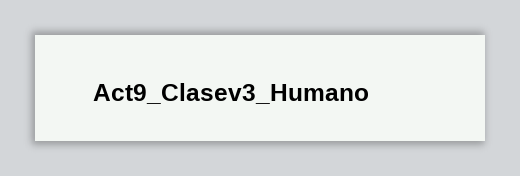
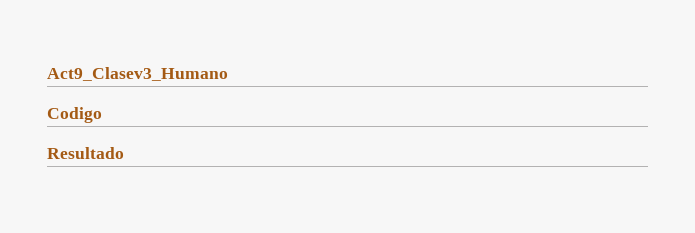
(369, 93) none -> [47,107,102,123] [47,147,124,159] // Codigo // Resultado

